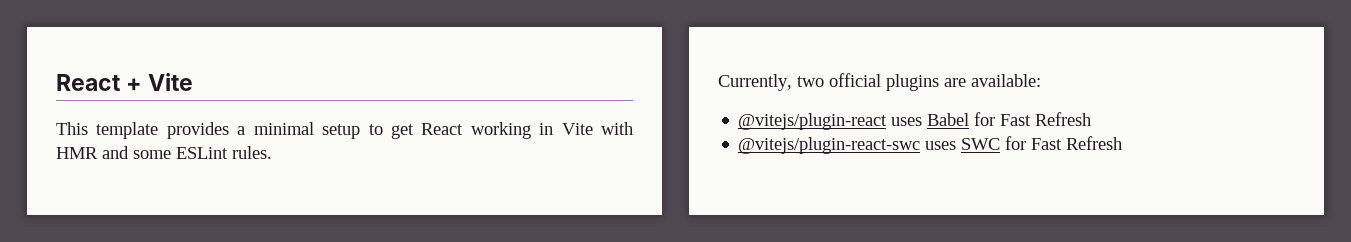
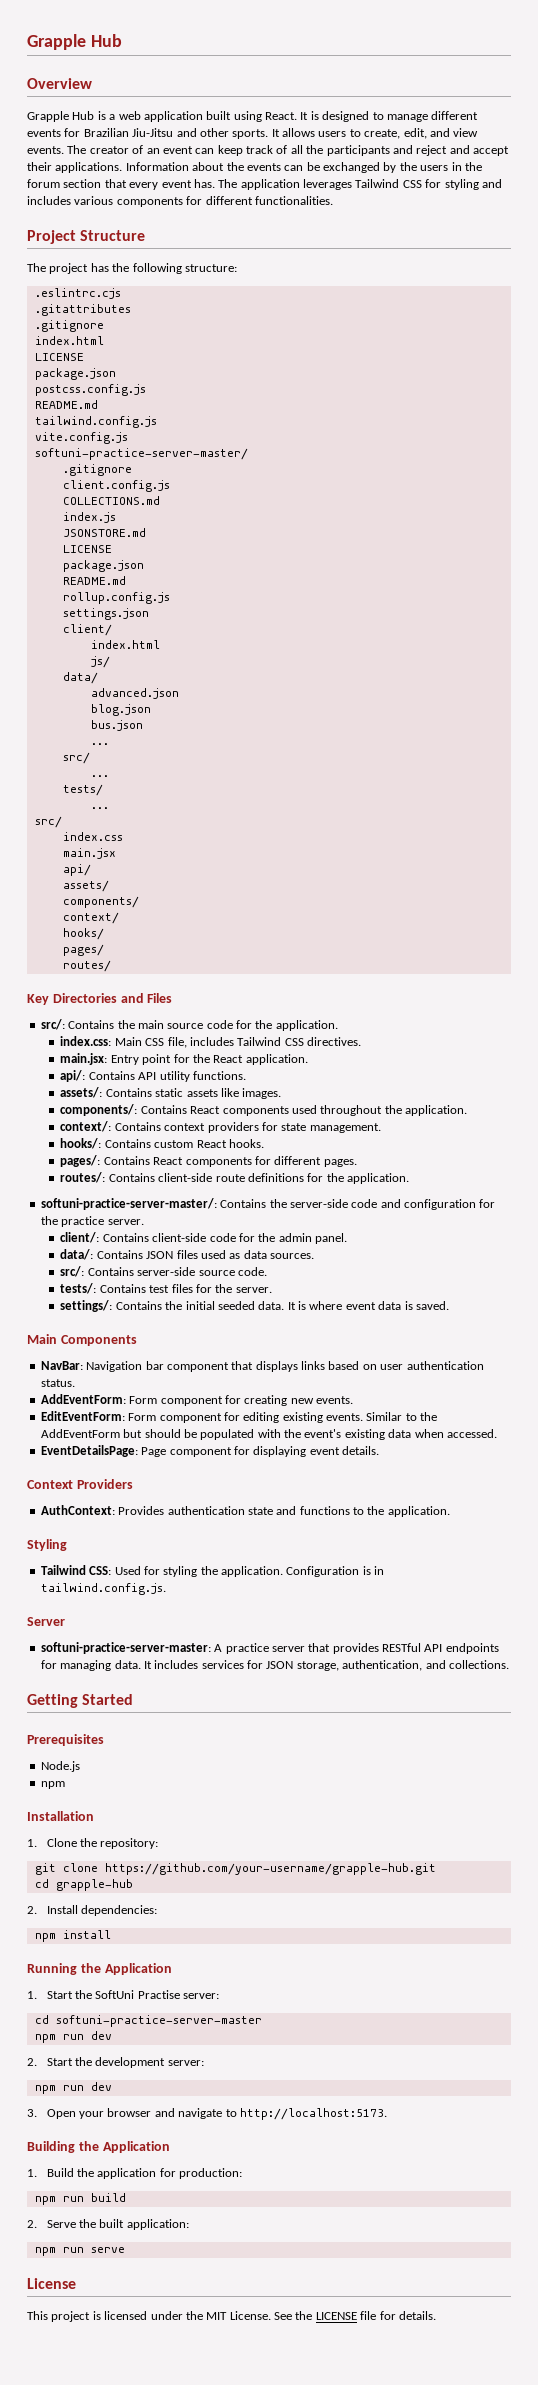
[56,73,194,91] [56,122,634,139] [56,146,272,159] [718,73,1041,91] [738,112,1092,130] [738,136,1123,154] React + Vite // This template provides a minimal setup to get React working in Vite with HMR and some ESLint rules. // Currently, two official plugins are available: // @vitejs/plugin-react uses Babel for Fast Refresh // @vitejs/plugin-react-swc uses SWC for Fast Refresh -> [27,34,122,50] [27,78,92,89] [27,111,479,122] [27,128,479,139] [27,145,509,156] [27,162,482,173] [27,179,502,190] [27,196,333,207] [27,230,146,244] [27,263,237,274] [34,288,121,299] [34,304,131,316] [34,320,104,332] [34,336,104,345] [34,353,84,361] [34,368,116,380] [34,384,146,396] [34,400,98,409] [34,416,157,428] [34,432,128,444] [34,448,248,460] [62,464,132,476] [62,480,170,492] [62,496,160,505] [62,512,116,523] [62,528,146,537] [62,545,112,553] [62,560,144,572] [62,576,126,585] [62,592,170,604] [62,608,149,620] [62,624,112,636] [90,640,160,649] [90,656,110,668] [62,672,98,684] [90,688,179,699] [90,704,151,716] [90,720,143,731] [90,743,109,745] [62,752,90,764] [90,775,109,777] [62,784,103,796] [90,807,109,809] [34,816,62,828] [62,832,123,841] [62,848,116,859] [62,864,91,876] [62,880,109,892] [62,896,139,908] [62,912,119,924] [62,928,104,940] [62,944,104,956] [62,960,111,972] [27,993,173,1005] [40,1019,338,1031] [60,1036,362,1048] [60,1053,308,1065] [60,1070,246,1082] [60,1087,282,1099] [60,1104,468,1116] [60,1121,381,1133] [60,1138,264,1149] [60,1155,357,1167] [60,1172,410,1184] [40,1198,496,1210] [40,1216,144,1227] [60,1232,348,1244] [60,1249,315,1260] [60,1266,267,1277] [60,1283,272,1294] [60,1300,449,1312] [27,1334,137,1346] [40,1361,484,1372] [40,1379,75,1387] [40,1394,353,1406] [40,1411,438,1423] [40,1429,497,1440] [40,1445,379,1457] [27,1479,133,1489] [40,1505,450,1517] [27,1539,67,1551] [40,1565,385,1577] [40,1583,166,1595] [27,1617,65,1626] [40,1642,499,1654] [40,1660,509,1671] [27,1694,134,1708] [27,1734,104,1746] [40,1761,80,1772] [40,1781,65,1789] [27,1811,94,1821] [27,1838,159,1849] [34,1863,436,1875] [34,1879,133,1891] [27,1905,158,1916] [34,1930,111,1942] [27,1963,172,1975] [27,1990,220,1999] [34,2015,262,2027] [34,2031,112,2043] [27,2057,204,2068] [34,2082,112,2094] [27,2108,387,2120] [27,2141,170,2153] [27,2168,243,2179] [34,2193,126,2205] [27,2219,189,2230] [34,2247,125,2256] [27,2278,76,2289] [27,2311,436,2322] Grapple Hub // Overview // Grapple Hub is a web application built using React. It is designed to manage different events for Brazilian Jiu-Jitsu and other sports. It allows users to create, edit, and view events. The creator of an event can keep track of all the participants and reject and accept their applications. Information about the events can be exchanged by the users in the forum section that every event has. The application leverages Tailwind CSS for styling and includes various components for different functionalities. // Project Structure // The project has the following structure: // .eslintrc.cjs // .gitattributes // .gitignore // index.html // LICENSE // package.json // postcss.config.js // README.md // tailwind.config.js // vite.config.js // softuni-practice-server-master/ // .gitignore // client.config.js // COLLECTIONS.md // index.js // JSONSTORE.md // LICENSE // package.json // README.md // rollup.config.js // settings.json // client/ // index.html // js/ // data/ // advanced.json // blog.json // bus.json // ... // src/ // ... // tests/ // ... // src/ // index.css // main.jsx // api/ // assets/ // components/ // context/ // hooks/ // pages/ // routes/ // Key Directories and Files // src/: Contains the main source code for the application. // index.css: Main CSS file, includes Tailwind CSS directives. // main.jsx: Entry point for the React application. // api/: Contains API utility functions. // assets/: Contains static assets like images. // components/: Contains React components used throughout the application. // context/: Contains context providers for state management. // hooks/: Contains custom React hooks. // pages/: Contains React components for different pages. // routes/: Contains client-side route definitions for the application. // softuni-practice-server-master/: Contains the server-side code and configuration for the practice server. // client/: Contains client-side code for the admin panel. // data/: Contains JSON files used as data sources. // src/: Contains server-side source code. // tests/: Contains test files for the server. // settings/: Contains the initial seeded data. It is where event data is saved. // Main Components // NavBar: Navigation bar component that displays links based on user authentication status. // AddEventForm: Form component for creating new events. // EditEventForm: Form component for editing existing events. Similar to the AddEventForm but should be populated with the event's existing data when accessed. // EventDetailsPage: Page component for displaying event details. // Context Providers // AuthContext: Provides authentication state and functions to the application. // Styling // Tailwind CSS: Used for styling the application. Configuration is in tailwind.config.js. // Server // softuni-practice-server-master: A practice server that provides RESTful API endpoints for managing data. It includes services for JSON storage, authentication, and collections. // Getting Started // Prerequisites // Node.js // npm // Installation // 1. Clone the repository: // git clone https://github.com/your-username/grapple-hub.git // cd grapple-hub // 2. Install dependencies: // npm install // Running the Application // 1. Start the SoftUni Practise server: // cd softuni-practice-server-master // npm run dev // 2. Start the development server: // npm run dev // 3. Open your browser and navigate to http://localhost:5173. // Building the Application // 1. Build the application for production: // npm run build // 2. Serve the built application: // npm run serve // License // This project is licensed under the MIT License. See the LICENSE file for details.

